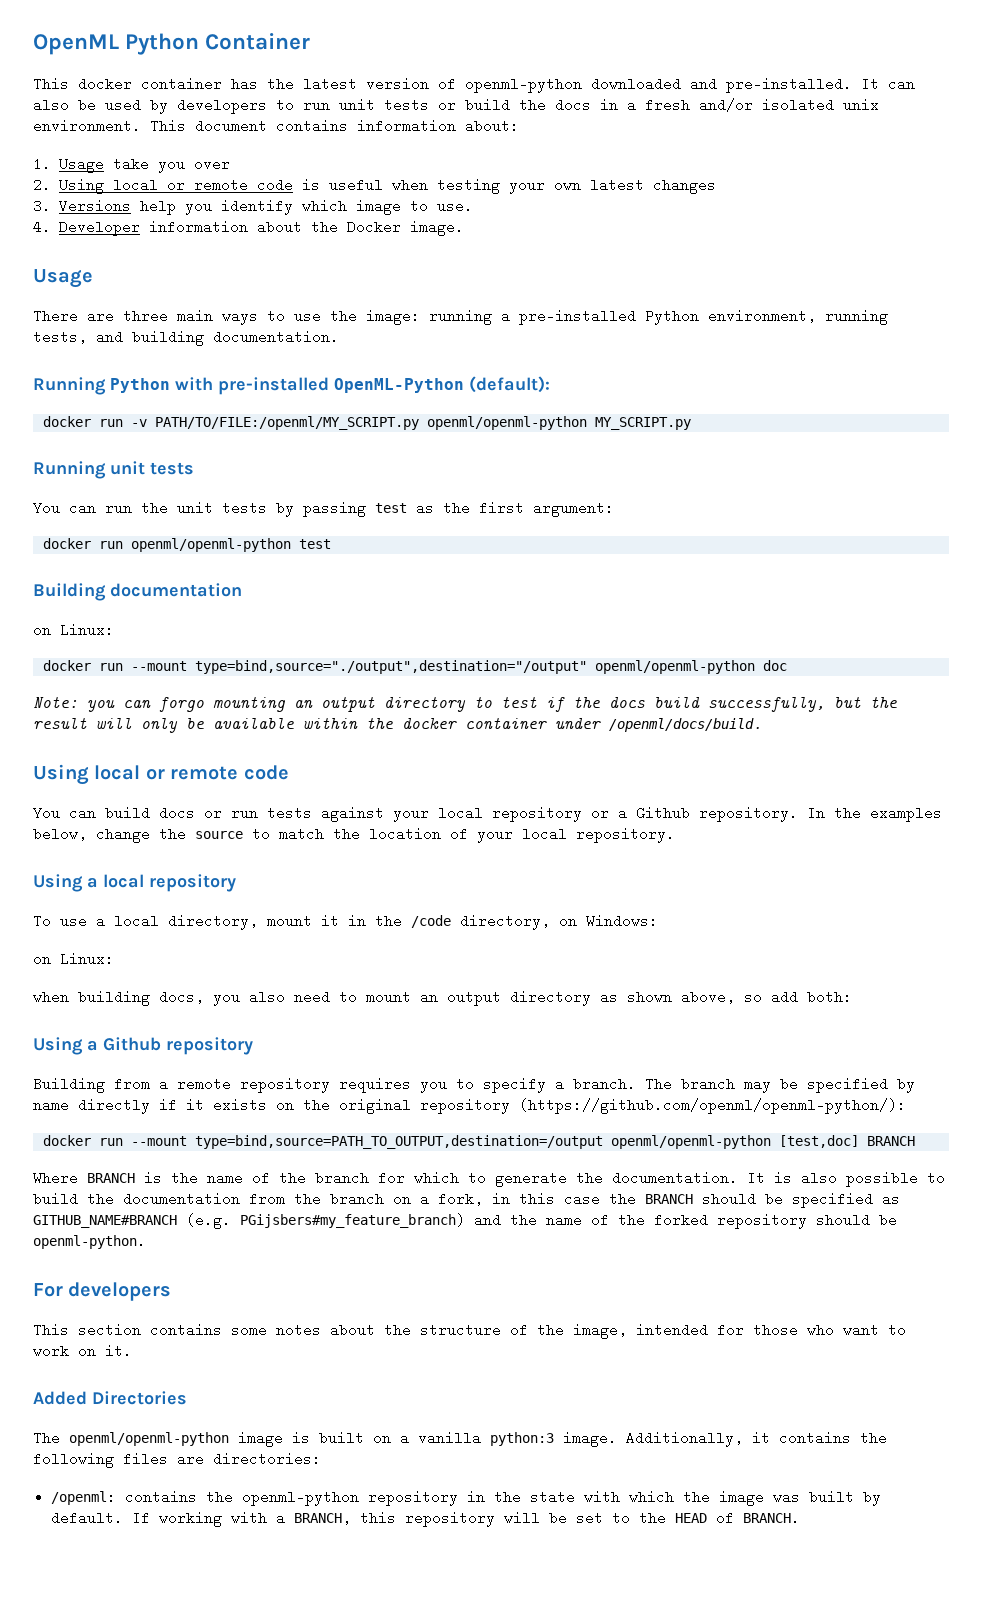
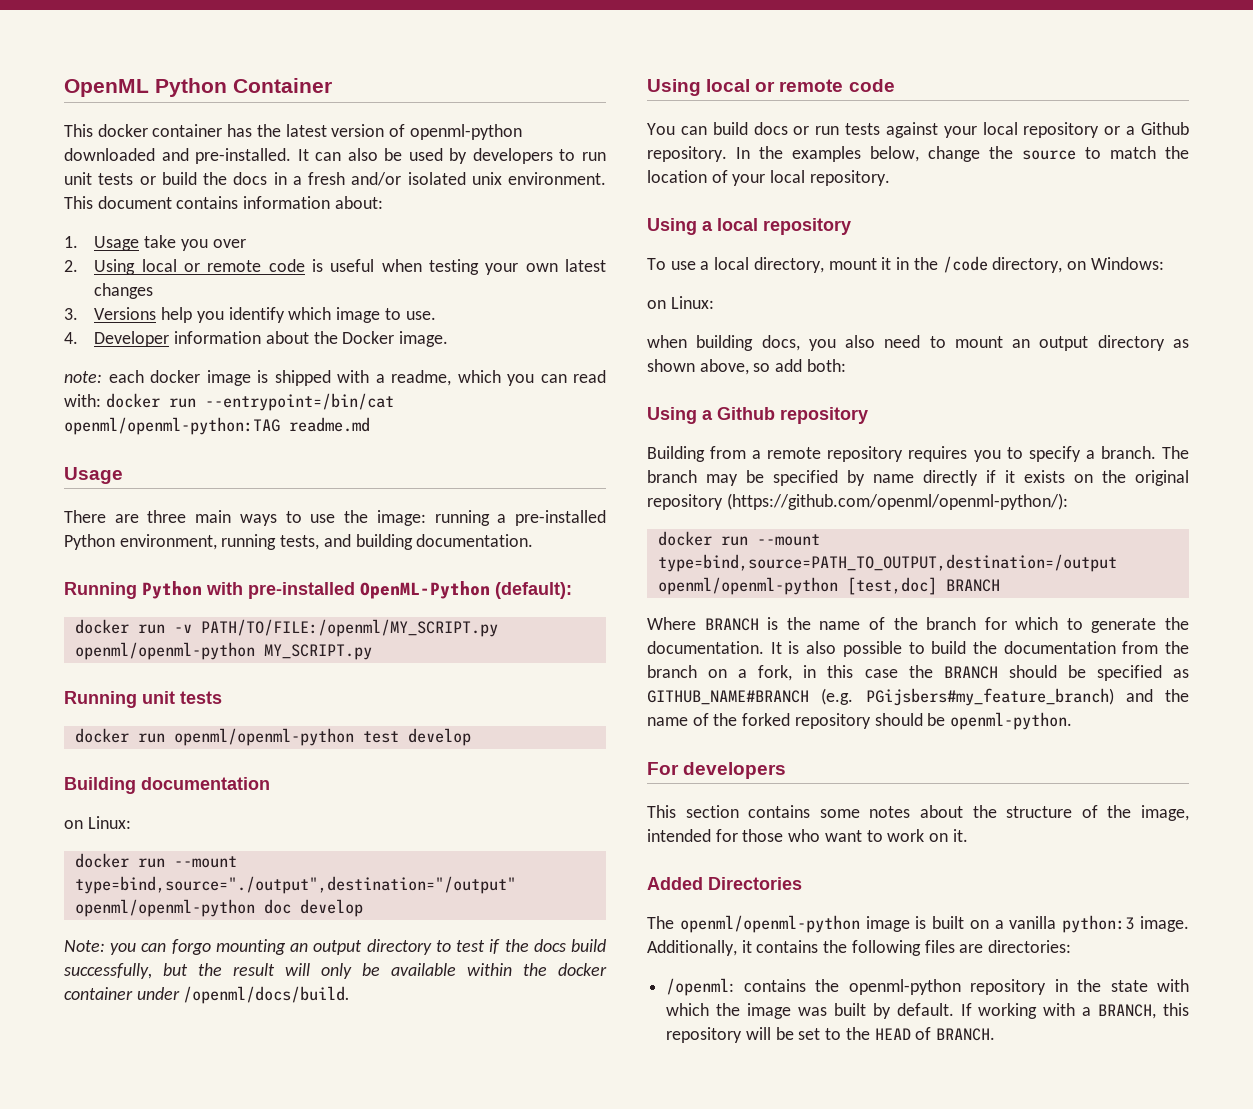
(465, 228) none -> [64,370,606,386] [64,393,394,411] [64,417,370,435] // note: each docker image is shipped with a readme, which you can read with: docker run --entrypoint=/bin/cat openml/openml-python:TAG readme.md
[33,501,614,517] // You can run the unit tests by passing test as the first argument: -> (222, 697) none
(331, 544) none -> [407,728,471,746] develop
(787, 665) none -> [299,899,363,917] develop

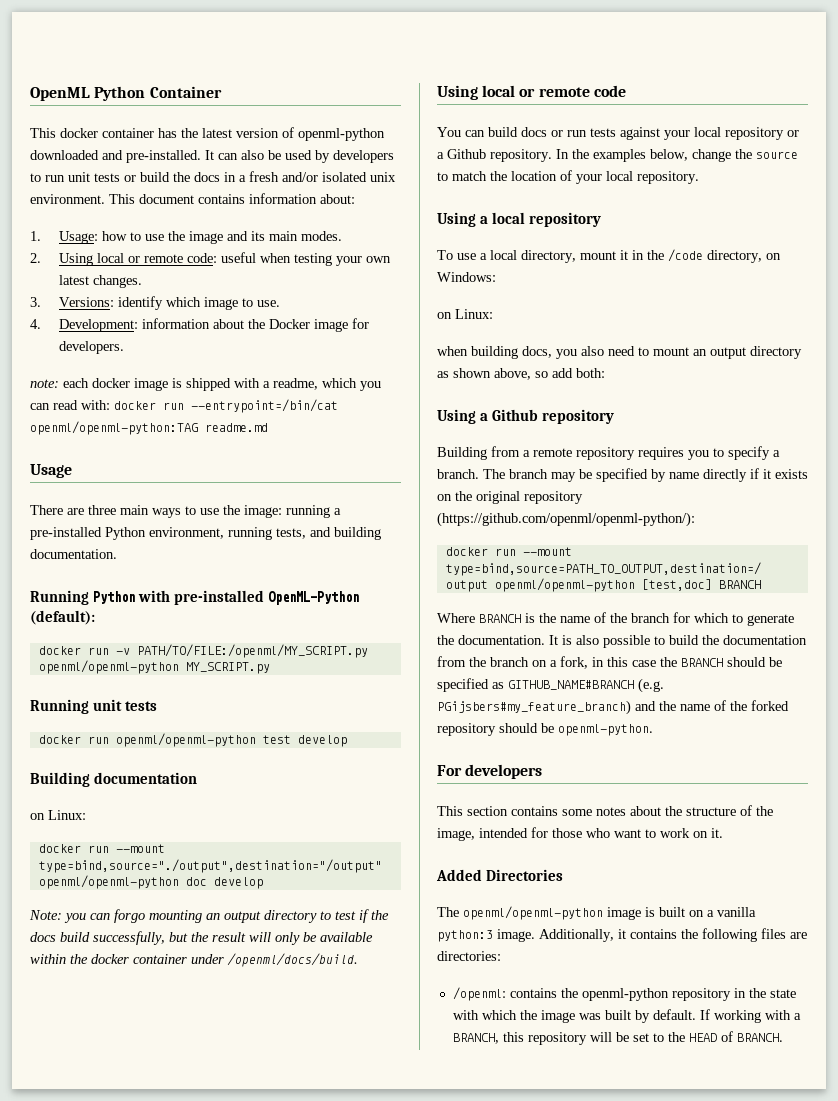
[94,235,246,251] Usage take you over -> [58,231,342,244] Usage: how to use the image and its main modes.
[268,259,324,272] code is -> [186,253,217,263] code:
[94,283,154,299] changes -> [92,275,142,288] changes.
[94,307,224,323] Versions help you -> [58,297,114,307] Versions:
[94,331,170,347] Developer -> [58,319,138,332] Development:
[399,331,449,347] image. -> [313,318,369,332] [58,341,124,354] image for developers.

